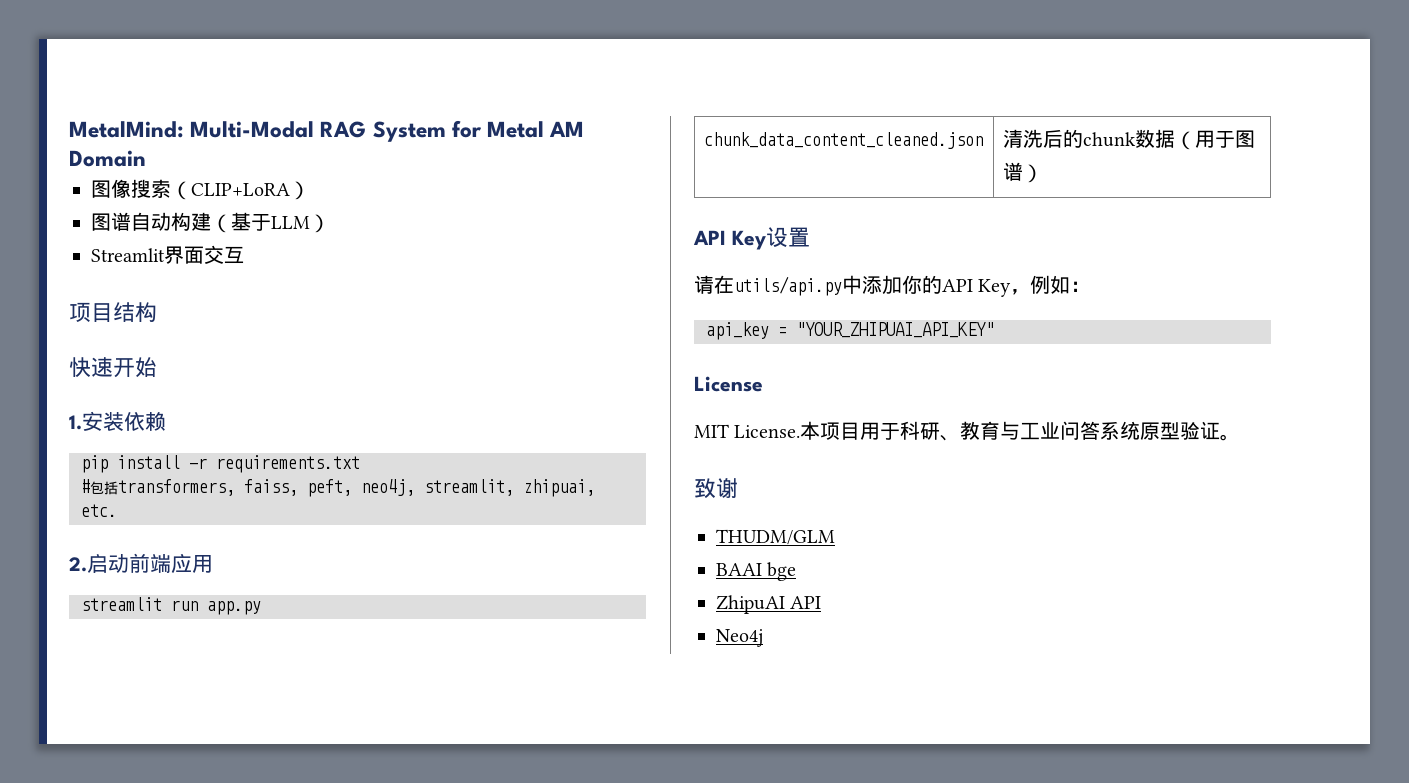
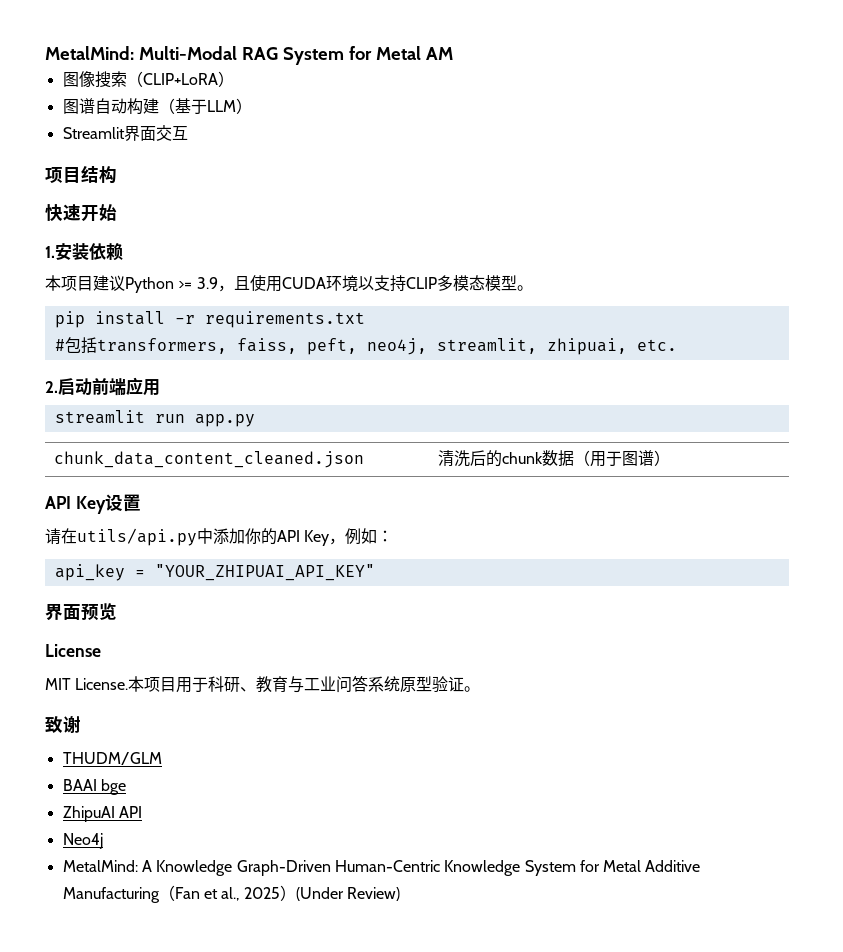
[69,150,146,167] Domain -> (453, 53) none
(166, 421) none -> [45,275,533,293] // 本项目建议Python >= 3.9，且使用CUDA环境以支持CLIP多模态模型。
(994, 330) none -> [45,603,117,621] // 界面预览
(763, 638) none -> [62,860,701,876] [62,885,400,903] // MetalMind: A Knowledge Graph-Driven Human-Centric Knowledge System for Metal Additive Manufacturing（Fan et al., 2025）(Under Review)

